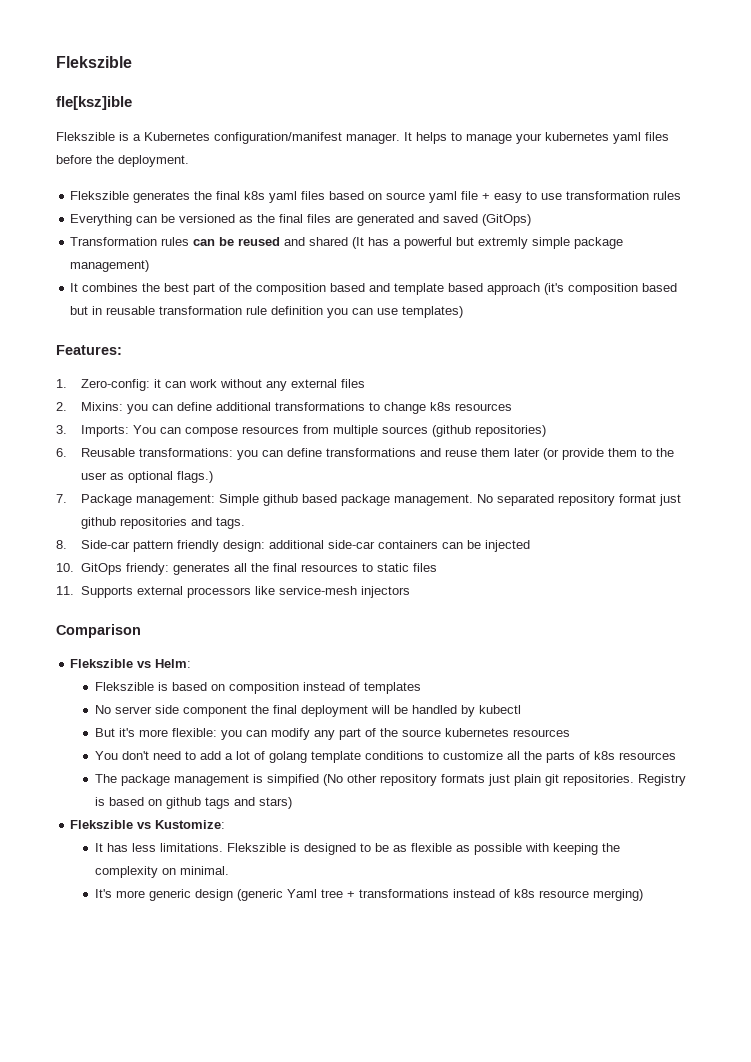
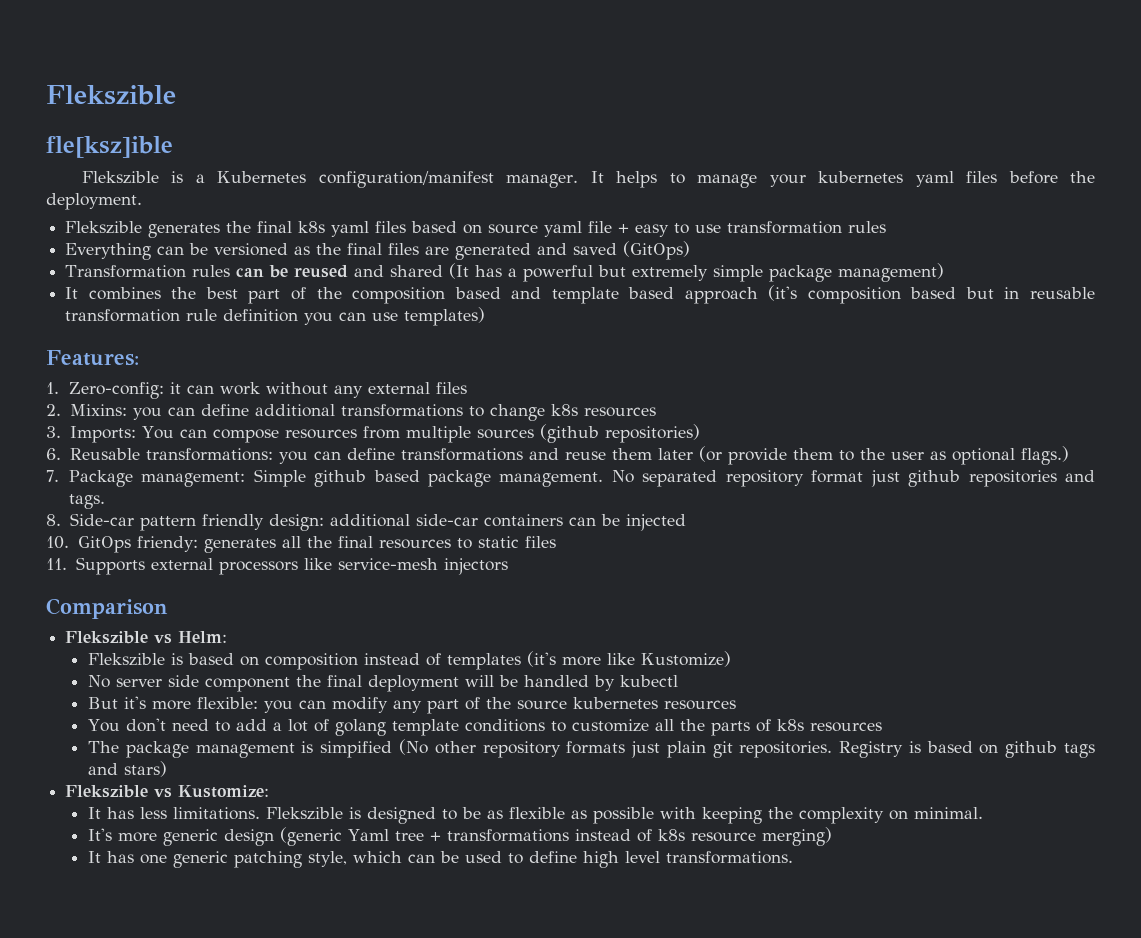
[478,237,529,249] extremly -> [632,265,709,281] extremely
(421, 688) none -> [527,651,732,667] (it's more like Kustomize)
(643, 895) none -> [88,851,794,868] // It has one generic patching style, which can be used to define high level transformations.

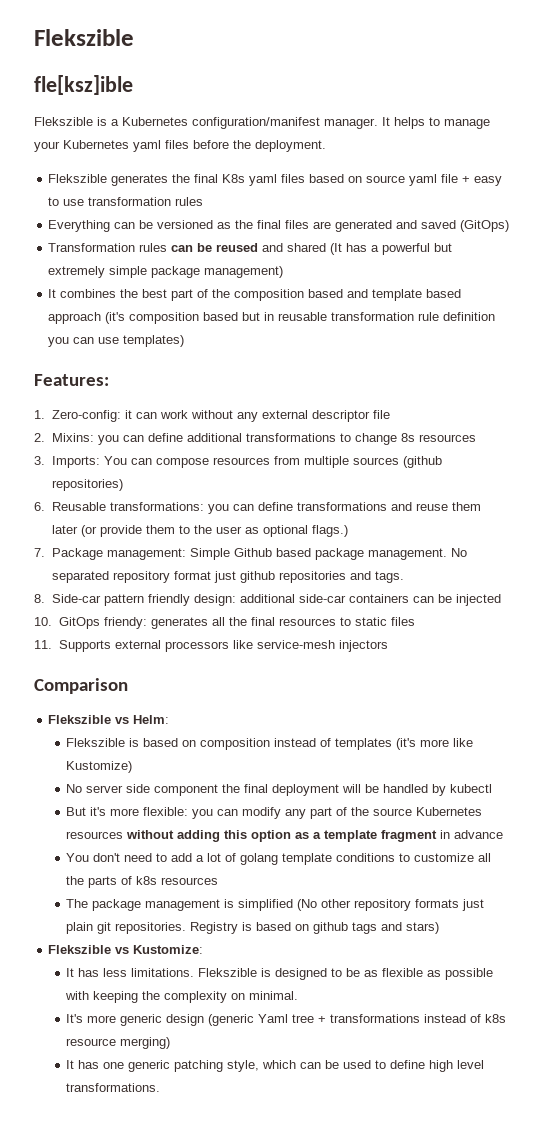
[818,171,904,183] kubernetes -> [63,140,129,149] Kubernetes
[298,221,326,233] k8s -> [222,174,246,183] K8s
[435,382,467,394] files -> [312,410,391,422] descriptor file
[550,404,578,416] k8s -> [401,433,416,442] 8s
[314,470,367,487] github -> [234,548,273,557] Github
[573,697,737,710] kubernetes resources -> [416,807,483,816] [66,830,504,842] Kubernetes resources without adding this option as a template fragment in advance
[320,741,393,758] simpified -> [238,899,294,911] simplified

